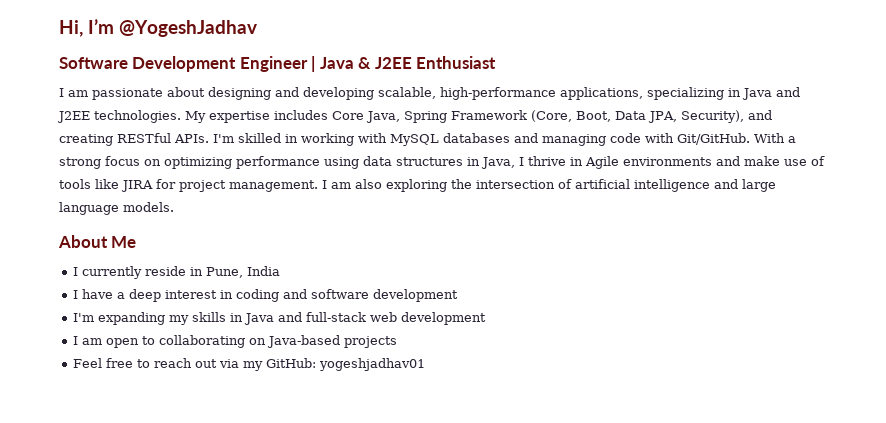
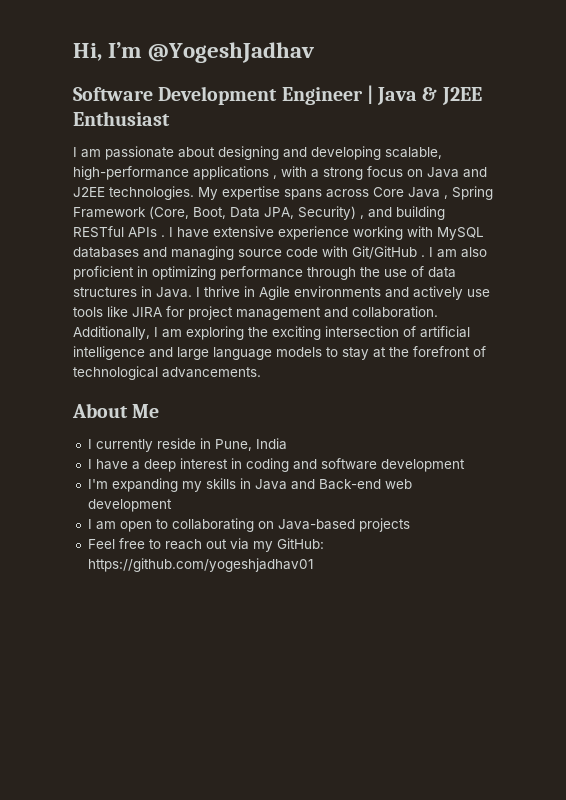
[560,87,741,100] applications, specializing in -> [193,166,423,180] applications , with a strong focus on
[274,110,400,123] includes Core Java, -> [284,187,448,200] spans across Core Java ,
[680,110,772,123] [59,133,298,146] Security), and creating RESTful APIs. I'm skilled in -> [298,206,445,220] [73,226,349,240] Security) , and building RESTful APIs . I have extensive experience
(606, 140) none -> [238,249,282,257] source
[677,133,796,145] [59,156,359,169] Git/GitHub. With a strong focus on optimizing performance using -> [352,246,487,259] [73,266,424,280] Git/GitHub . I am also proficient in optimizing performance through the use of
[481,157,515,169] Java, -> [156,287,192,298] Java.
[744,156,825,166] make use of -> [413,286,490,300] actively use
[229,179,382,192] management. I am also -> [236,306,438,320] [73,326,182,340] management and collaboration. Additionally, I am
(472, 184) none -> [272,326,321,340] exciting
[123,202,174,212] models. -> [276,346,486,360] [73,366,261,380] models to stay at the forefront of technological advancements.
[306,312,367,322] full-stack -> [318,479,381,490] Back-end
[319,358,426,371] yogeshjadhav01 -> [87,558,313,572] https://github.com/yogeshjadhav01

